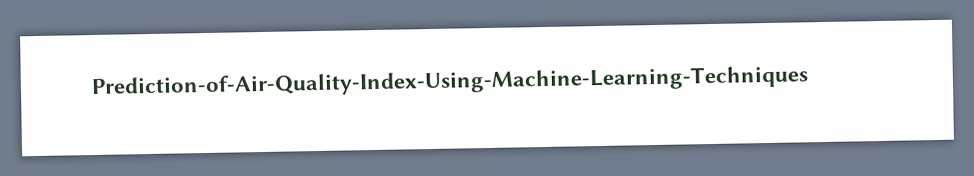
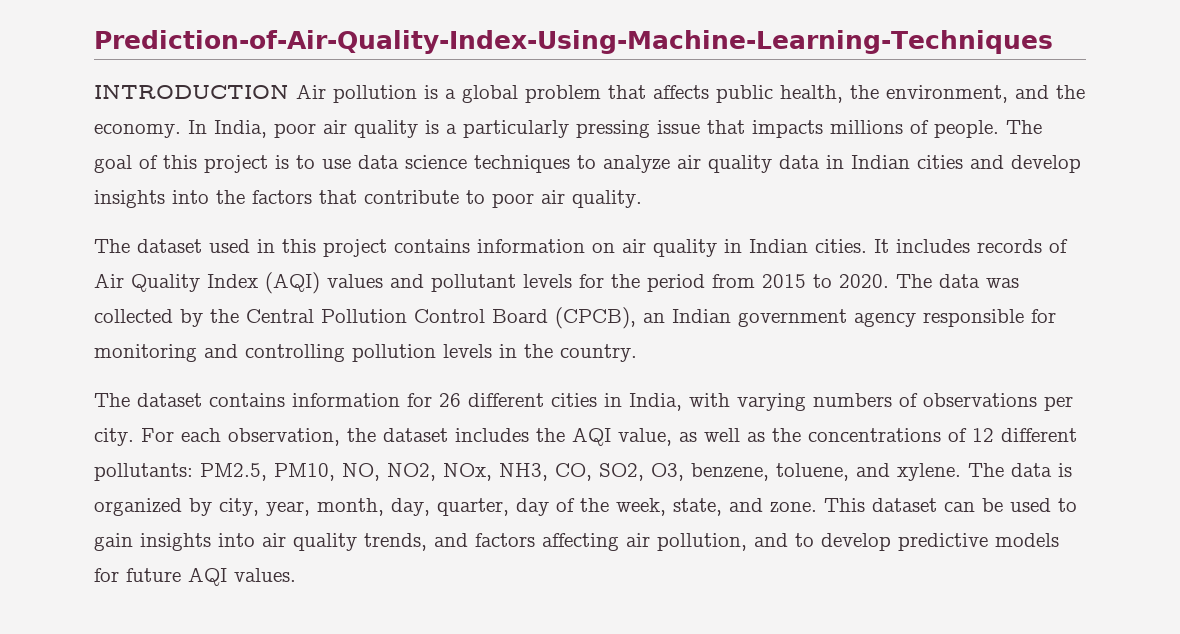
(809, 82) none -> [94,84,1085,103] [94,120,1042,138] [94,155,1081,173] [94,190,642,208] [94,239,1068,257] [94,272,1019,294] [94,307,1056,329] [94,344,637,362] [94,393,1073,411] [94,427,1077,446] [94,463,1072,481] [94,498,1077,516] [94,533,1059,551] [94,567,296,586] // INTRODUCTION Air pollution is a global problem that affects public health, the environment, and the economy. In India, poor air quality is a particularly pressing issue that impacts millions of people. The goal of this project is to use data science techniques to analyze air quality data in Indian cities and develop insights into the factors that contribute to poor air quality. // The dataset used in this project contains information on air quality in Indian cities. It includes records of Air Quality Index (AQI) values and pollutant levels for the period from 2015 to 2020. The data was collected by the Central Pollution Control Board (CPCB), an Indian government agency responsible for monitoring and controlling pollution levels in the country. // The dataset contains information for 26 different cities in India, with varying numbers of observations per city. For each observation, the dataset includes the AQI value, as well as the concentrations of 12 different pollutants: PM2.5, PM10, NO, NO2, NOx, NH3, CO, SO2, O3, benzene, toluene, and xylene. The data is organized by city, year, month, day, quarter, day of the week, state, and zone. This dataset can be used to gain insights into air quality trends, and factors affecting air pollution, and to develop predictive models for future AQI values.

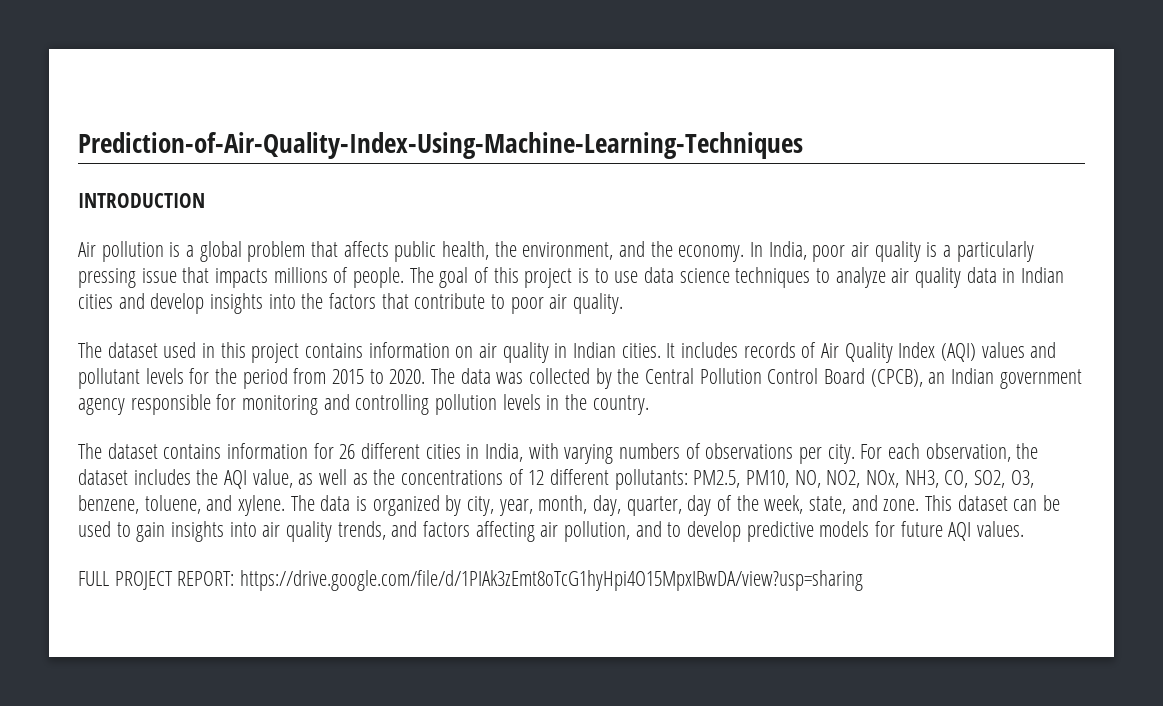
(289, 91) none -> (205, 200) //
(296, 575) none -> [78,570,864,591] // FULL PROJECT REPORT: https://drive.google.com/file/d/1PIAk3zEmt8oTcG1hyHpi4O15MpxIBwDA/view?usp=sharing

